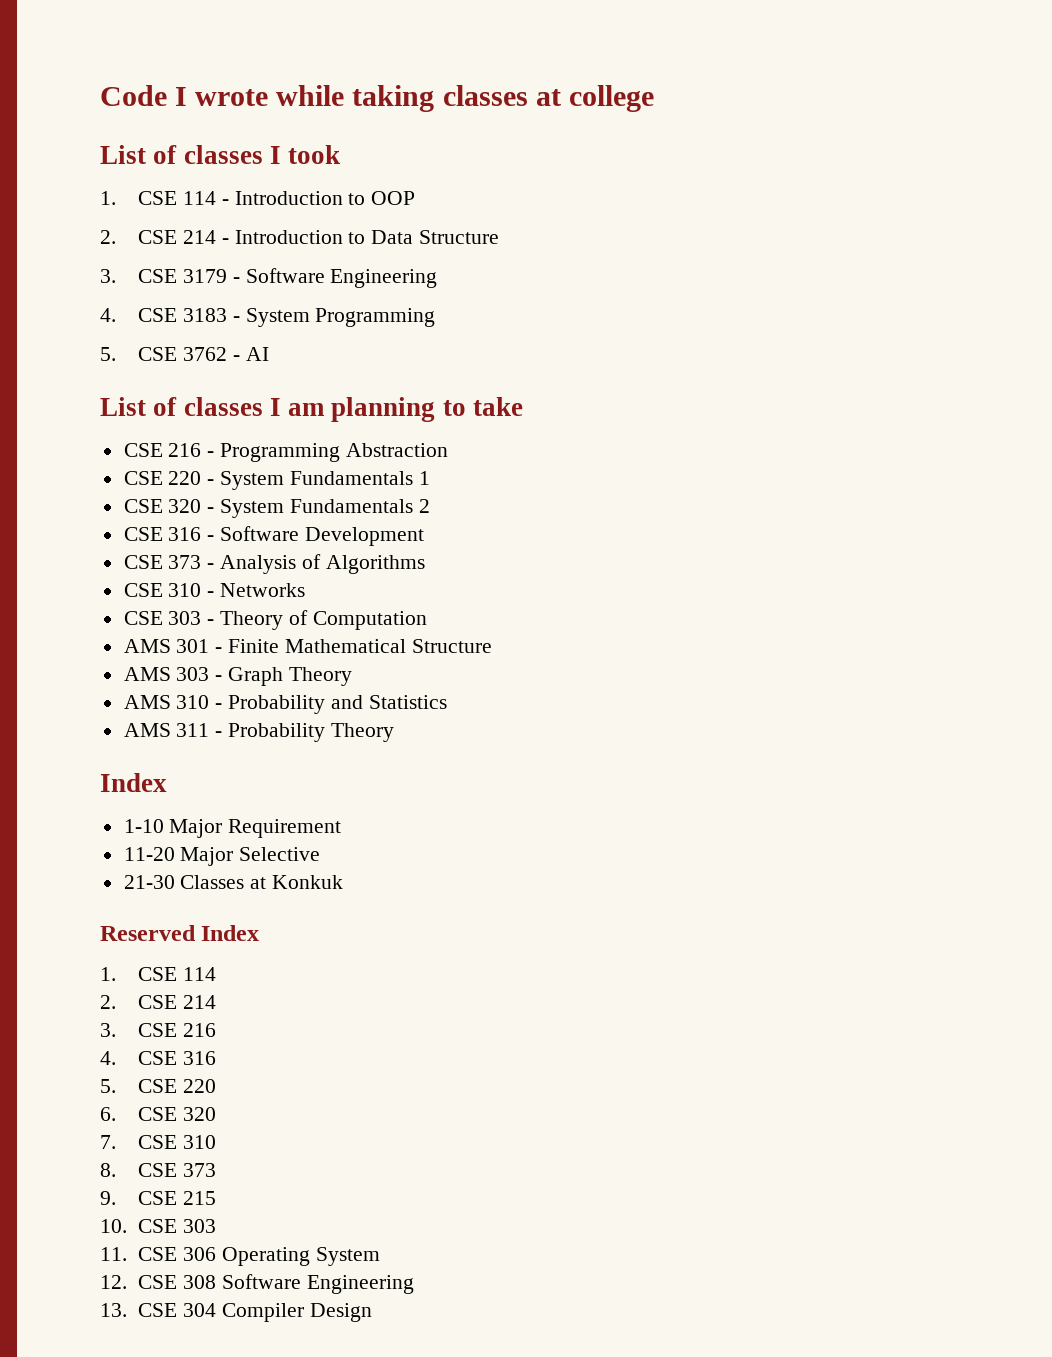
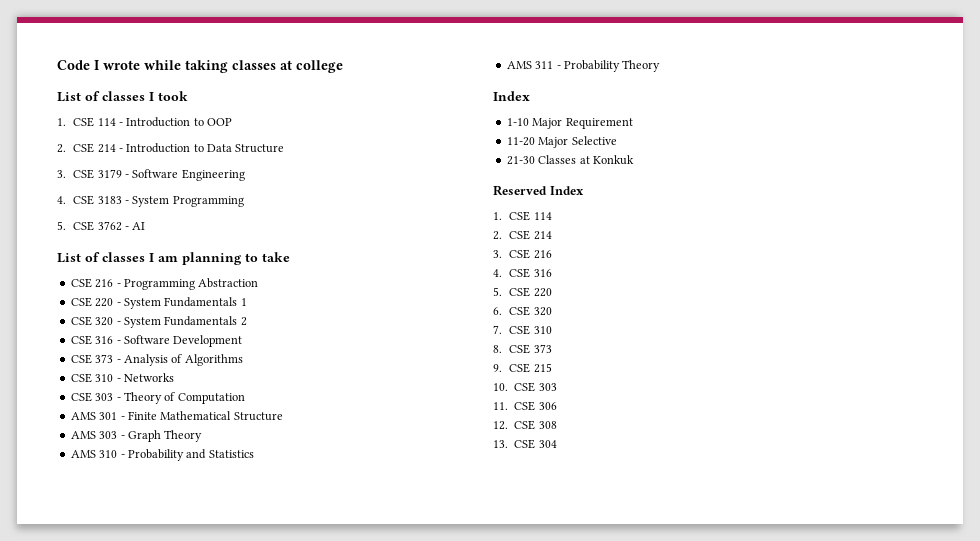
[221,1247,380,1266] Operating System -> (557, 406) none
[221,1274,414,1294] Software Engineering -> (557, 425) none
[221,1303,372,1322] Compiler Design -> (557, 444) none

